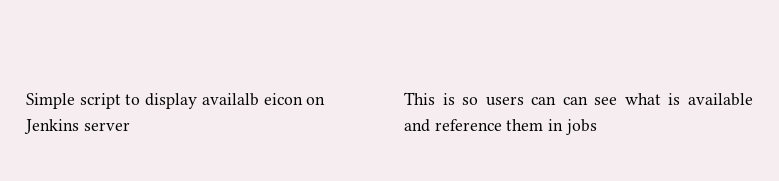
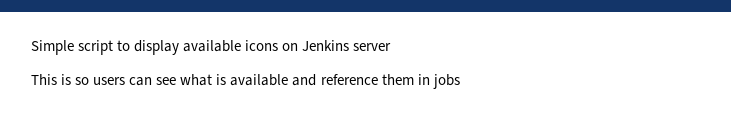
[201,93,303,106] availalb eicon -> [183,40,279,52] available icons
[562,96,588,105] can -> (153, 81) none

